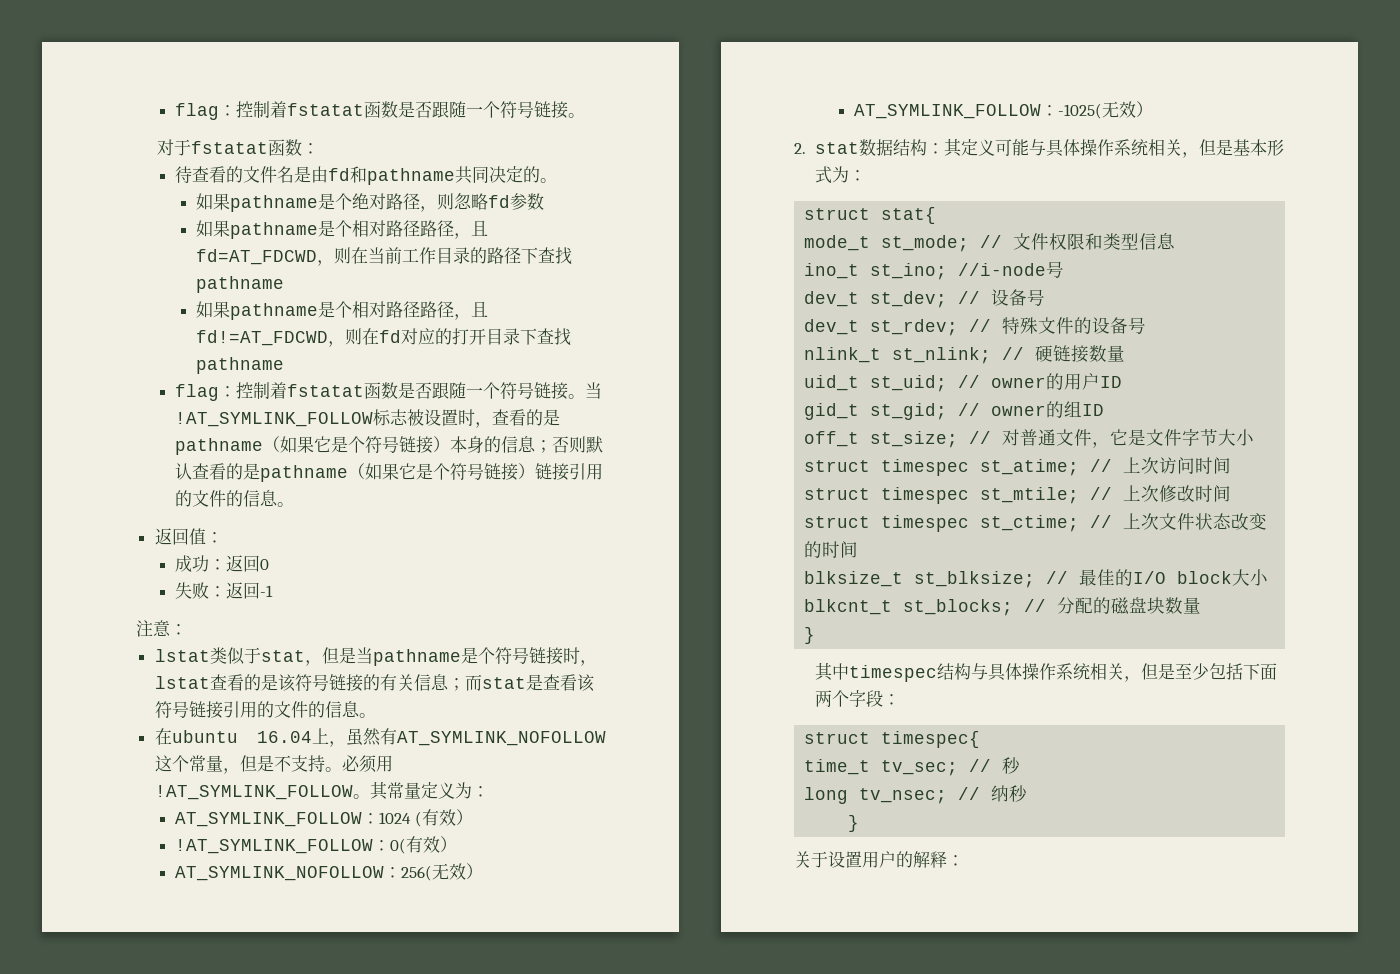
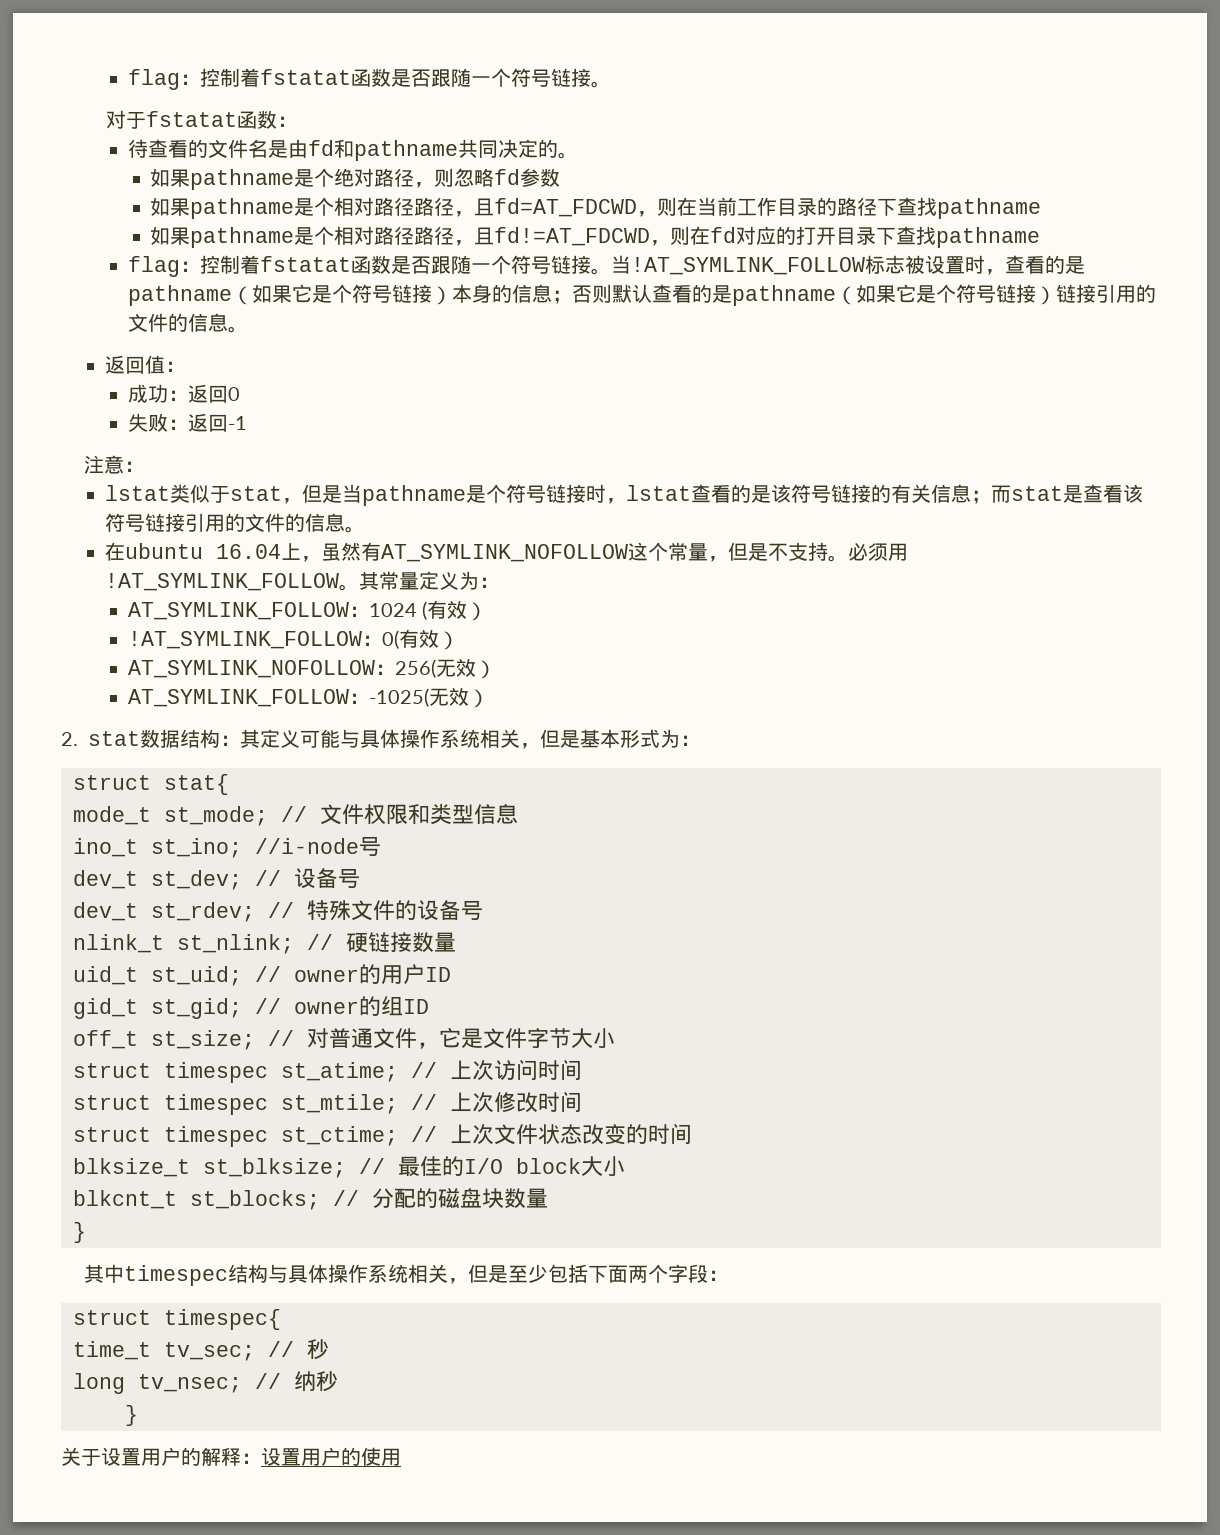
(964, 860) none -> [261,1447,401,1466] 设置用户的使用

